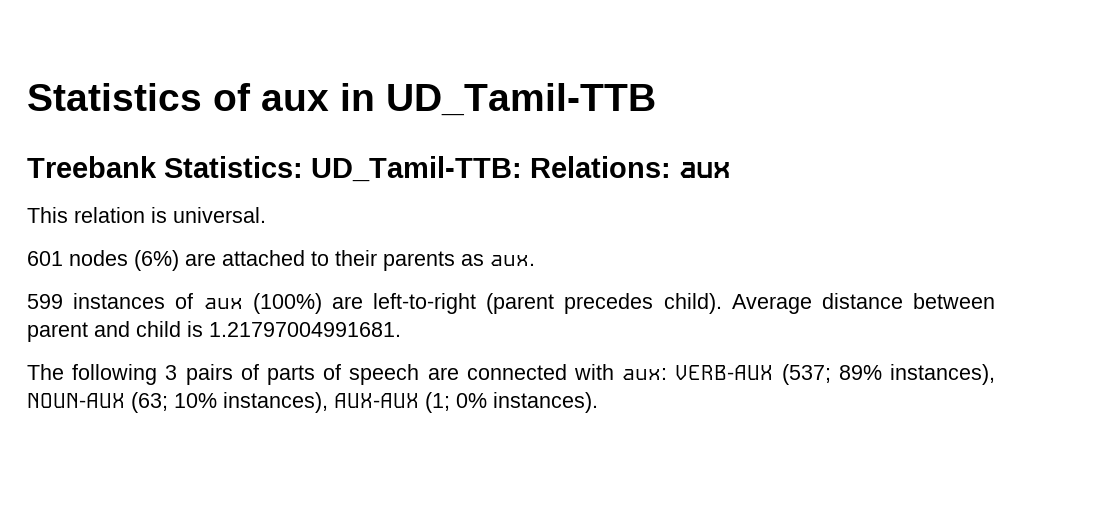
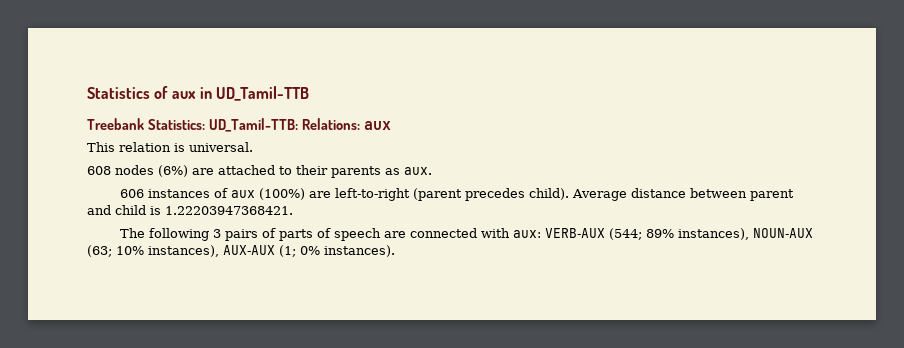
[27,251,63,266] 601 -> [87,166,111,175] 608
[27,294,63,309] 599 -> [120,189,145,198] 606
[209,322,401,337] 1.21797004991681. -> [165,206,293,215] 1.22203947368421.
[781,364,831,385] (537; -> [609,228,643,240] (544;

